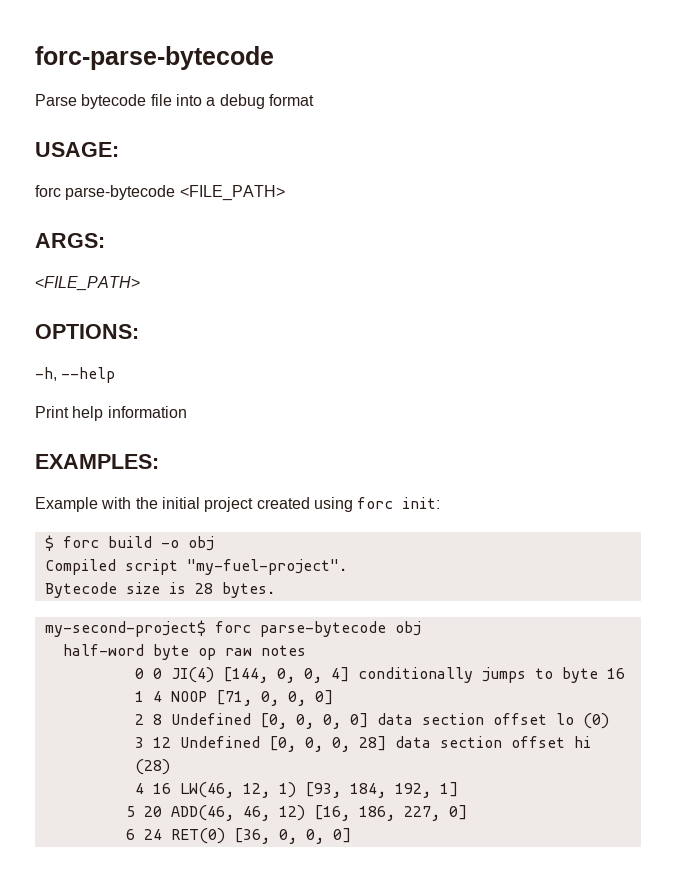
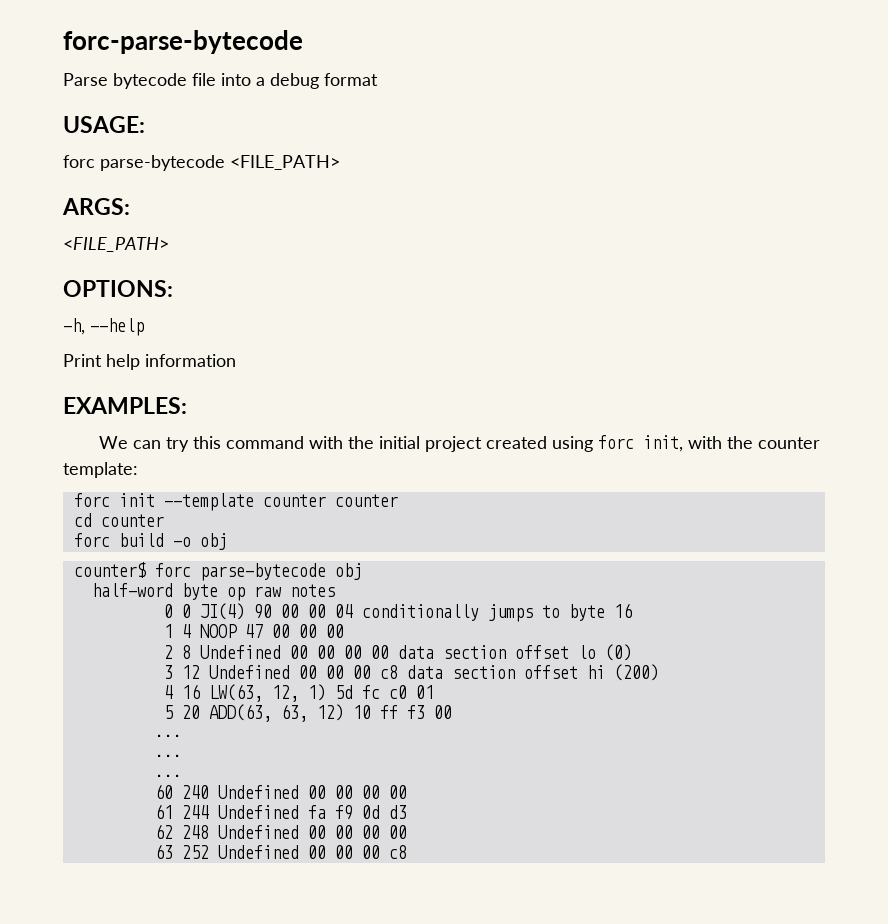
[35,497,98,512] Example -> [98,436,304,452] We can try this command
[402,497,441,509] [44,535,214,551] [44,559,347,575] [44,582,275,598] [44,620,206,637] init: // $ forc build -o obj // Compiled script "my-fuel-project". // Bytecode size is 28 bytes. // my-second-project$ -> [642,435,820,452] [63,462,138,478] [73,493,398,511] [73,513,164,527] [73,533,227,550] [73,562,146,578] init, with the counter template: // forc init --template counter counter // cd counter // forc build -o obj // counter$
[222,667,349,683] [144, 0, 0, 4] -> [253,604,353,619] 90 00 00 04
[215,690,333,706] [71, 0, 0, 0] -> [244,624,344,638] 47 00 00 00
[259,713,368,729] [0, 0, 0, 0] -> [289,645,389,659] 00 00 00 00
[268,736,386,752] [0, 0, 0, 28] -> [298,665,398,679] 00 00 00 c8
[134,759,170,775] (28) -> [613,664,659,681] (200)
[179,782,234,798] LW(46, -> [208,684,263,702] LW(63,
[304,782,458,798] [125,805,467,821] [125,828,351,844] [93, 184, 192, 1] // 5 20 ADD(46, 46, 12) [16, 186, 227, 0] // 6 24 RET(0) [36, 0, 0, 0] -> [334,685,434,699] [163,704,452,722] [154,734,182,737] [154,754,182,757] [154,774,182,777] [154,784,407,799] [154,804,407,820] [154,824,407,839] [154,844,407,859] 5d fc c0 01 // 5 20 ADD(63, 63, 12) 10 ff f3 00 // ... // ... // ... // 60 240 Undefined 00 00 00 00 // 61 244 Undefined fa f9 0d d3 // 62 248 Undefined 00 00 00 00 // 63 252 Undefined 00 00 00 c8

